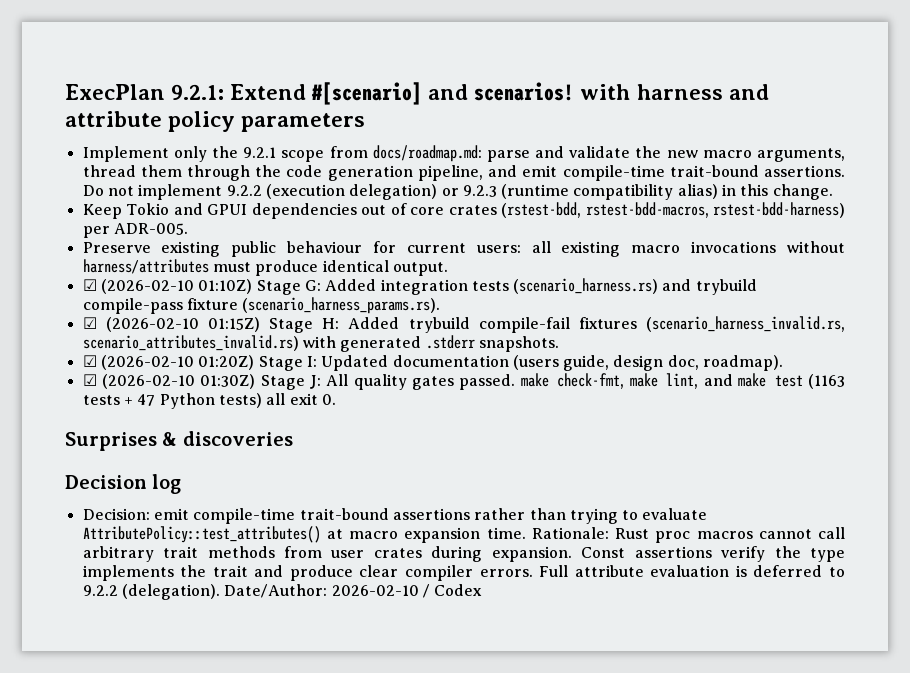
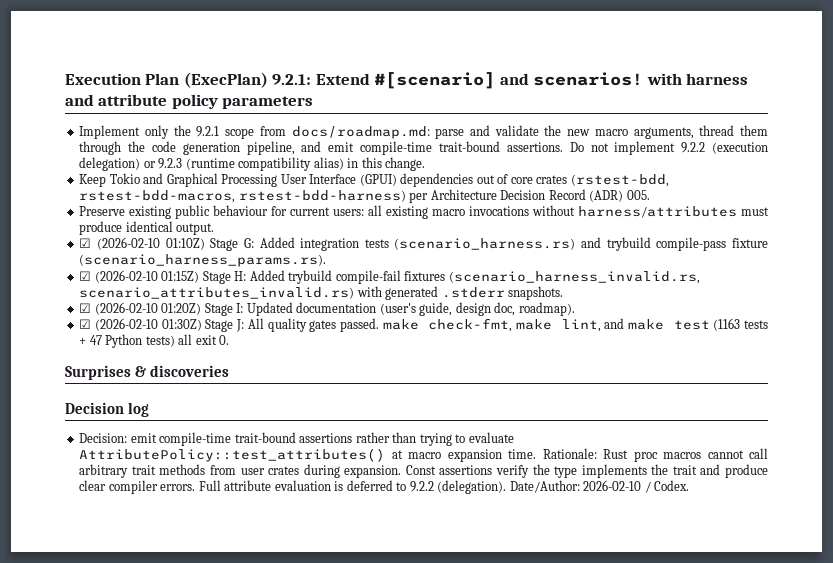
[65,84,165,100] ExecPlan -> [65,72,268,88] Execution Plan (ExecPlan)
[207,204,248,215] GPUI -> [166,173,397,187] Graphical Processing User Interface (GPUI)
[113,223,188,235] ADR-005. -> [430,189,650,202] Architecture Decision Record (ADR) 005.
[512,355,559,370] (users -> [379,303,416,315] (user's
[434,584,483,596] Codex -> [654,480,690,491] Codex.

